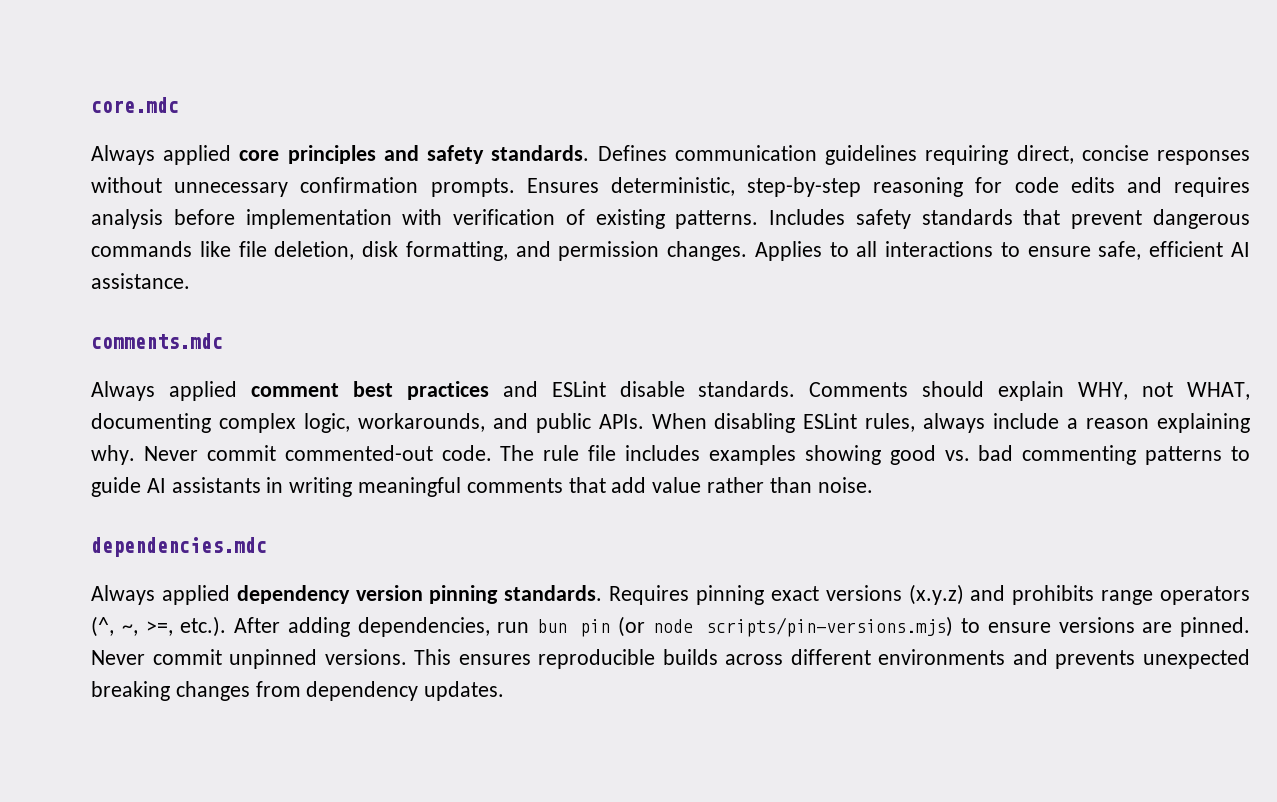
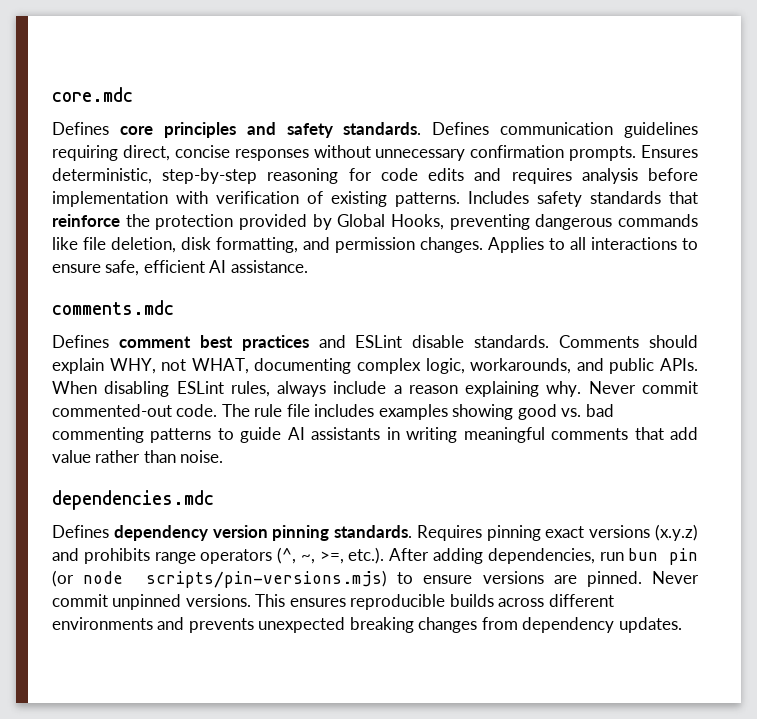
[91,145,232,165] Always applied -> [52,122,109,135] Defines
[1071,210,1143,229] prevent -> [52,214,530,230] reinforce the protection provided by Global Hooks, preventing
[91,381,237,401] Always applied -> [52,335,109,348] Defines
[91,585,230,605] Always applied -> [52,525,109,538] Defines

